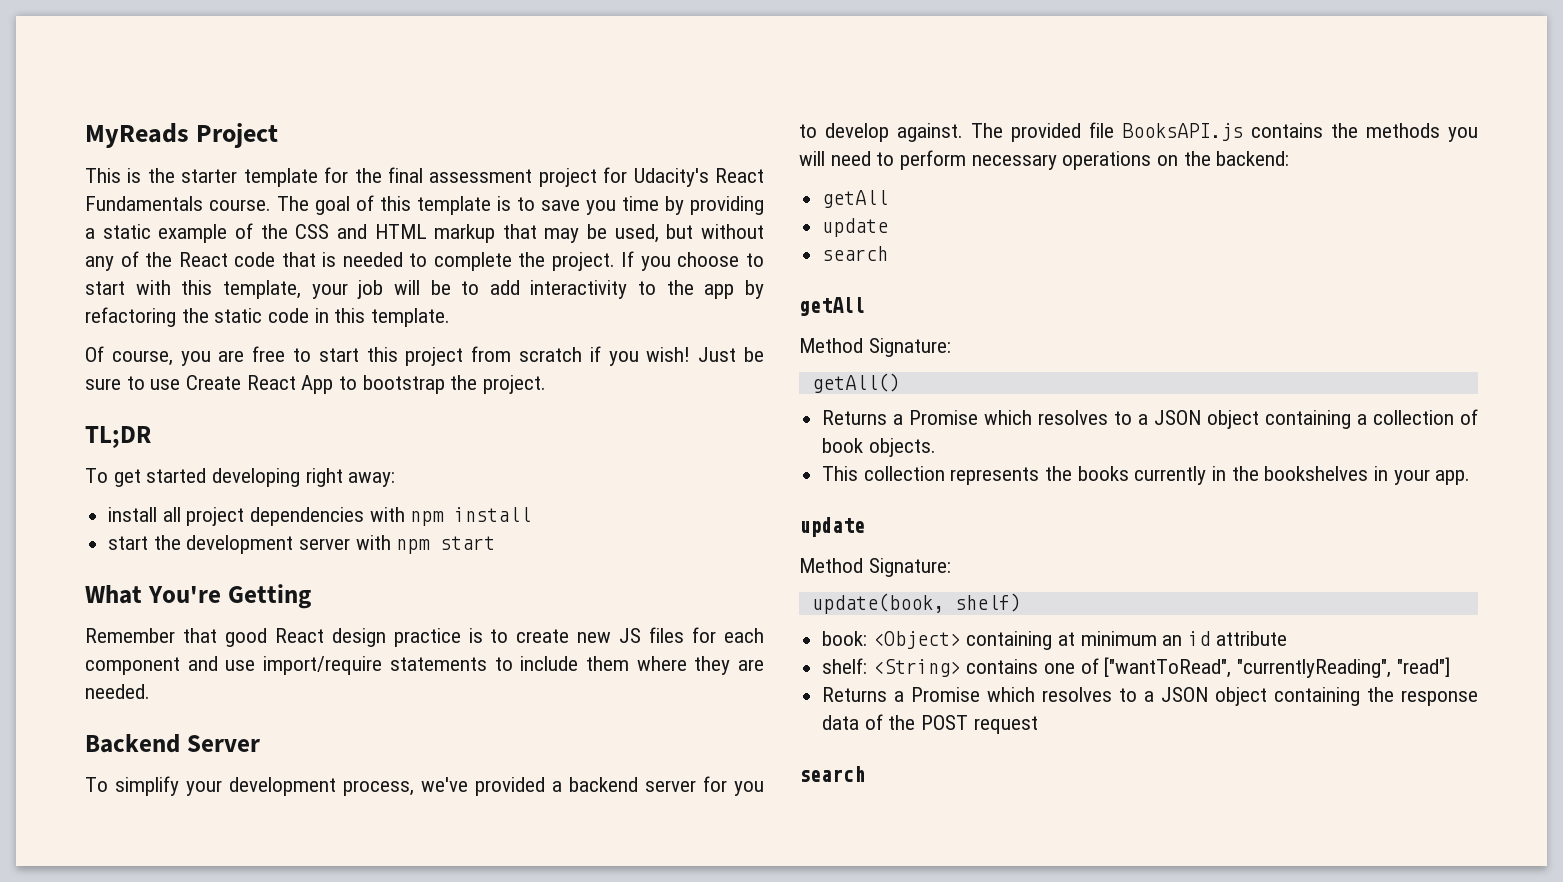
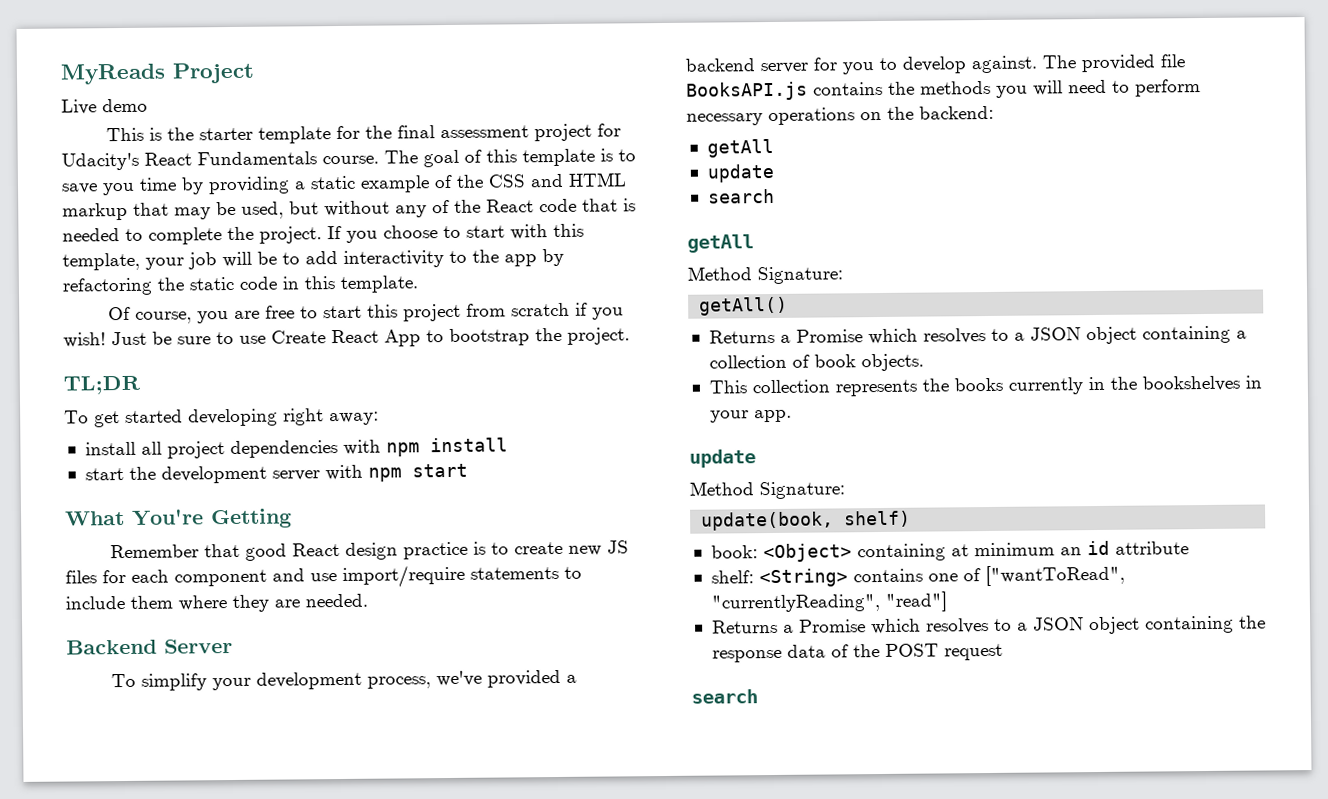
(279, 135) none -> [61,98,148,115] // Live demo

